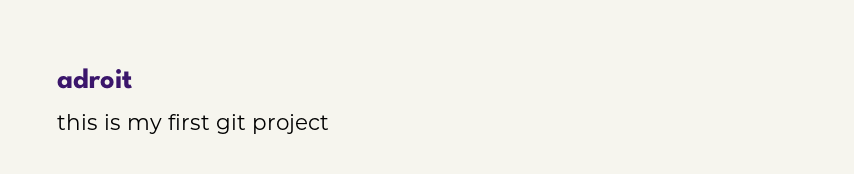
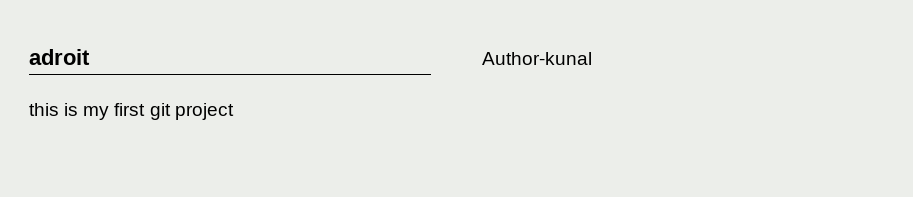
(329, 124) none -> [482,52,592,65] // Author-kunal

